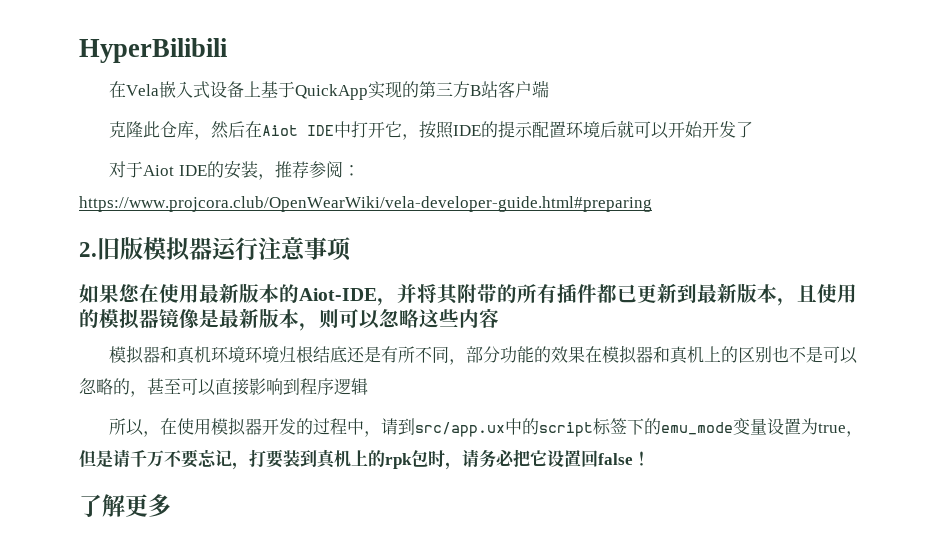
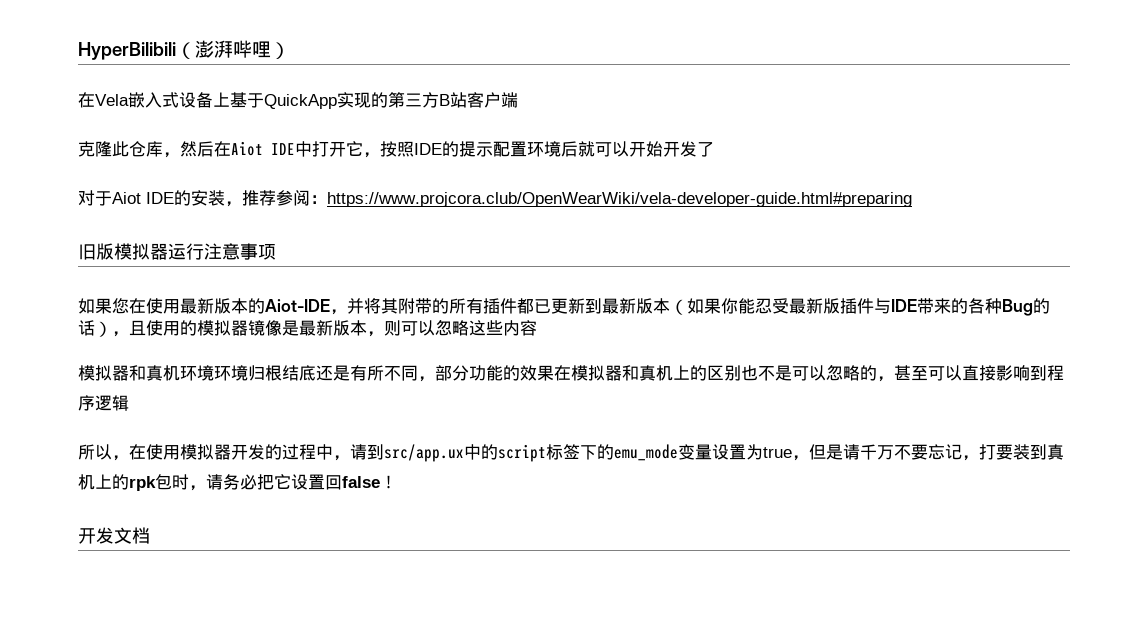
(227, 50) none -> [176,40,290,59] （澎湃哔哩）
[79,242,97,257] 2. -> (912, 199) none
(777, 293) none -> [670,298,1050,316] [78,320,112,337] （如果你能忍受最新版插件与IDE带来的各种Bug的话）
[79,494,171,517] 了解更多 -> [78,527,150,544] 开发文档

